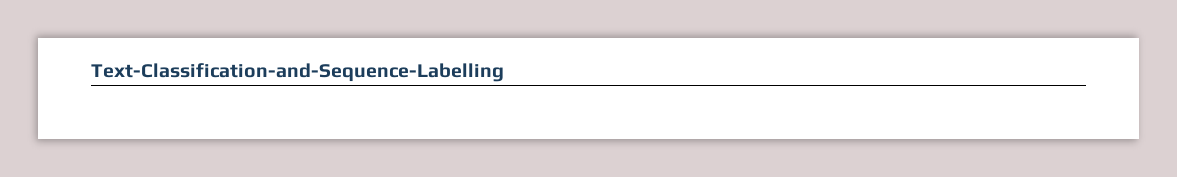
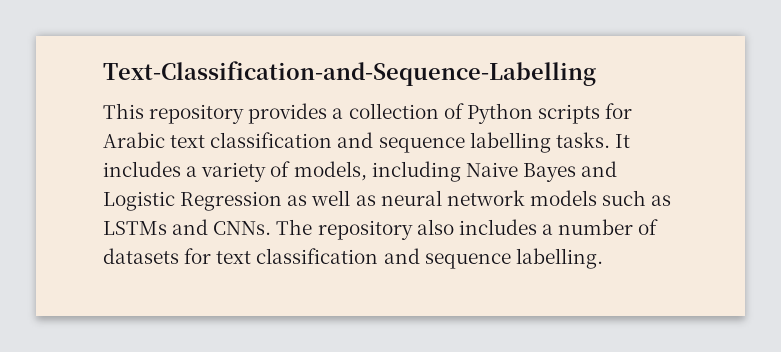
(504, 72) none -> [103,103,633,124] [103,132,630,153] [103,161,618,182] [103,190,672,211] [103,219,659,240] [103,248,603,269] // This repository provides a collection of Python scripts for Arabic text classification and sequence labelling tasks. It includes a variety of models, including Naive Bayes and Logistic Regression as well as neural network models such as LSTMs and CNNs. The repository also includes a number of datasets for text classification and sequence labelling.

